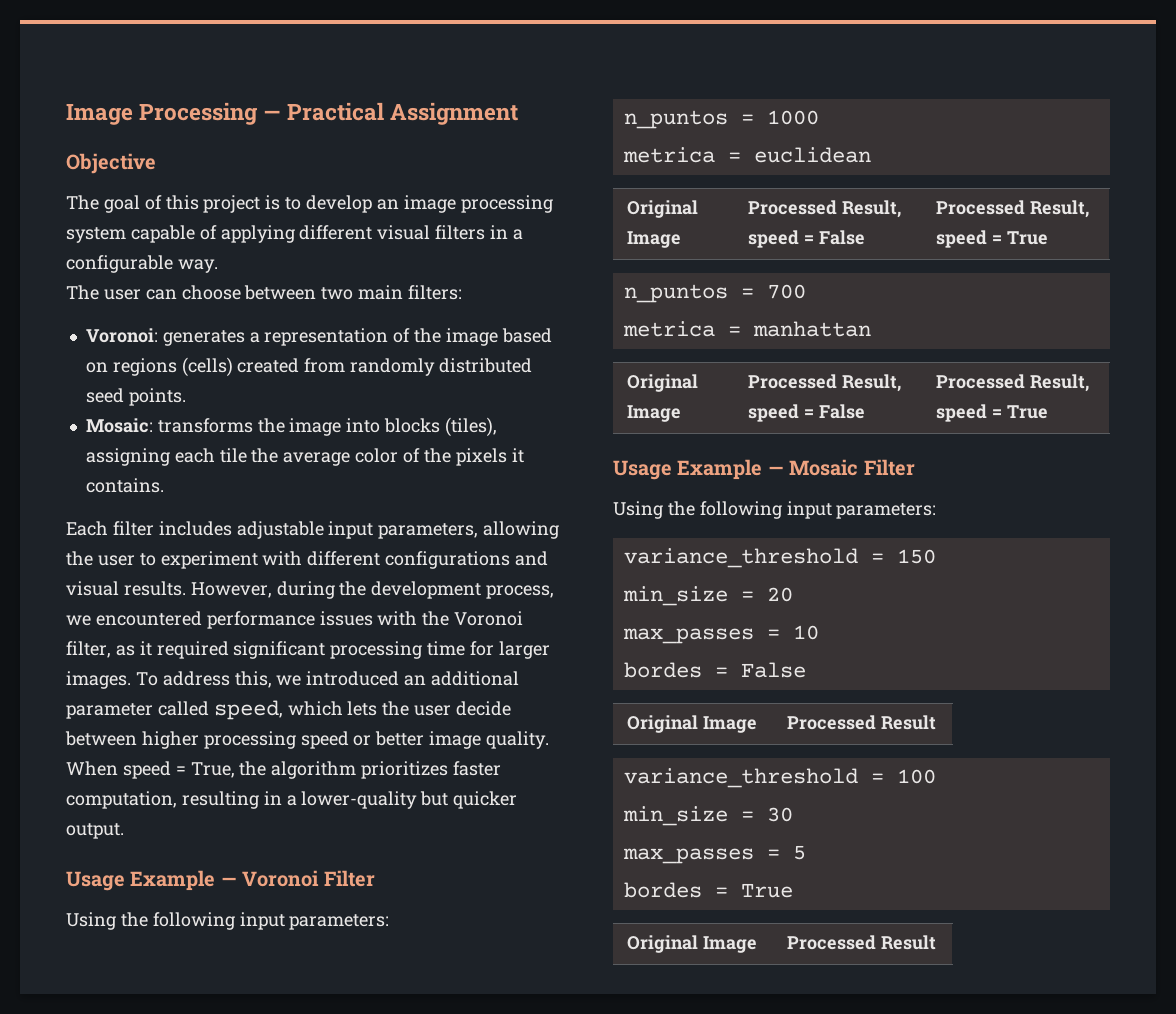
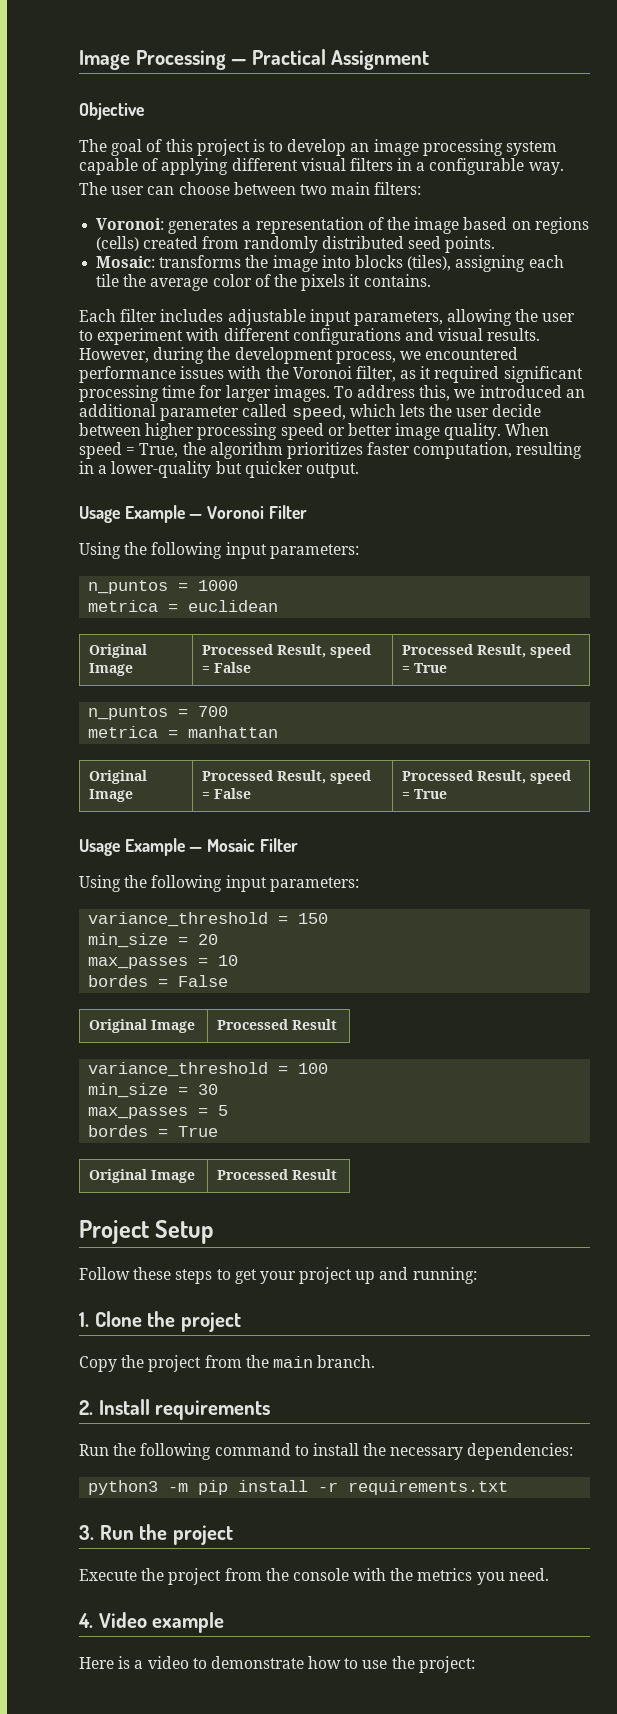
(936, 942) none -> [79,1220,214,1244] [79,1267,477,1284] [79,1311,241,1332] [79,1355,376,1372] [79,1399,271,1420] [79,1443,574,1460] [88,1480,509,1495] [79,1524,233,1545] [79,1568,549,1585] [78,1612,225,1633] [79,1656,475,1673] // Project Setup // Follow these steps to get your project up and running: // 1. Clone the project // Copy the project from the main branch. // 2. Install requirements // Run the following command to install the necessary dependencies: // python3 -m pip install -r requirements.txt // 3. Run the project // Execute the project from the console with the metrics you need. // 4. Video example // Here is a video to demonstrate how to use the project:

